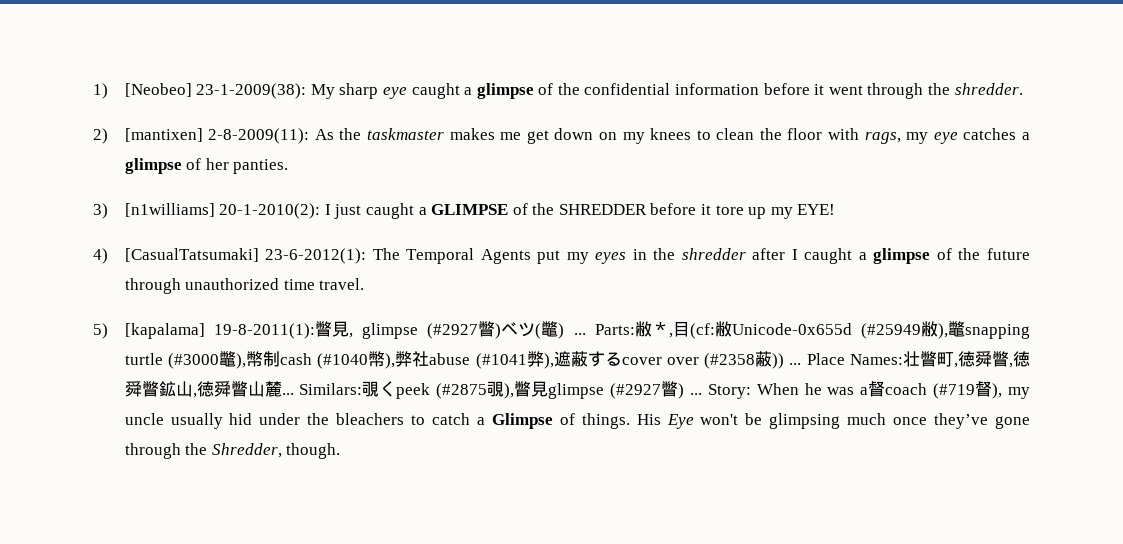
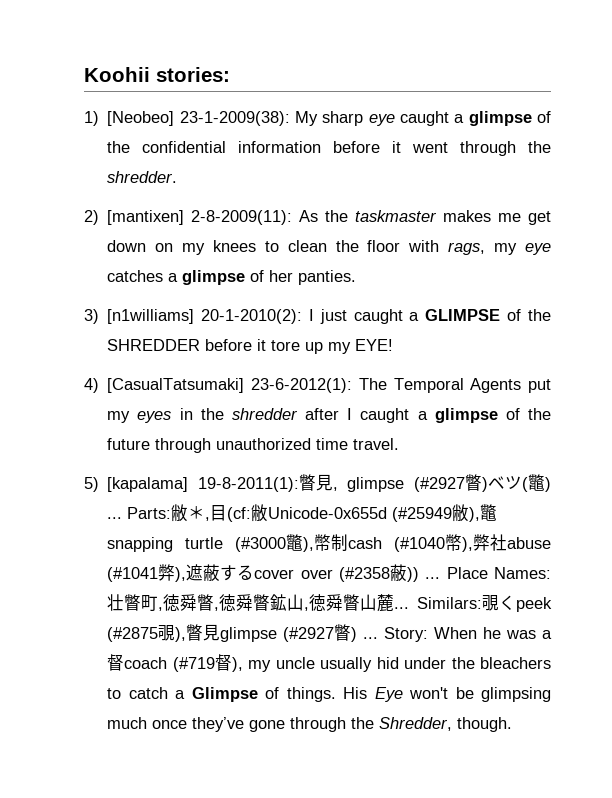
(93, 91) none -> [84,67,230,82] Koohii stories: //

